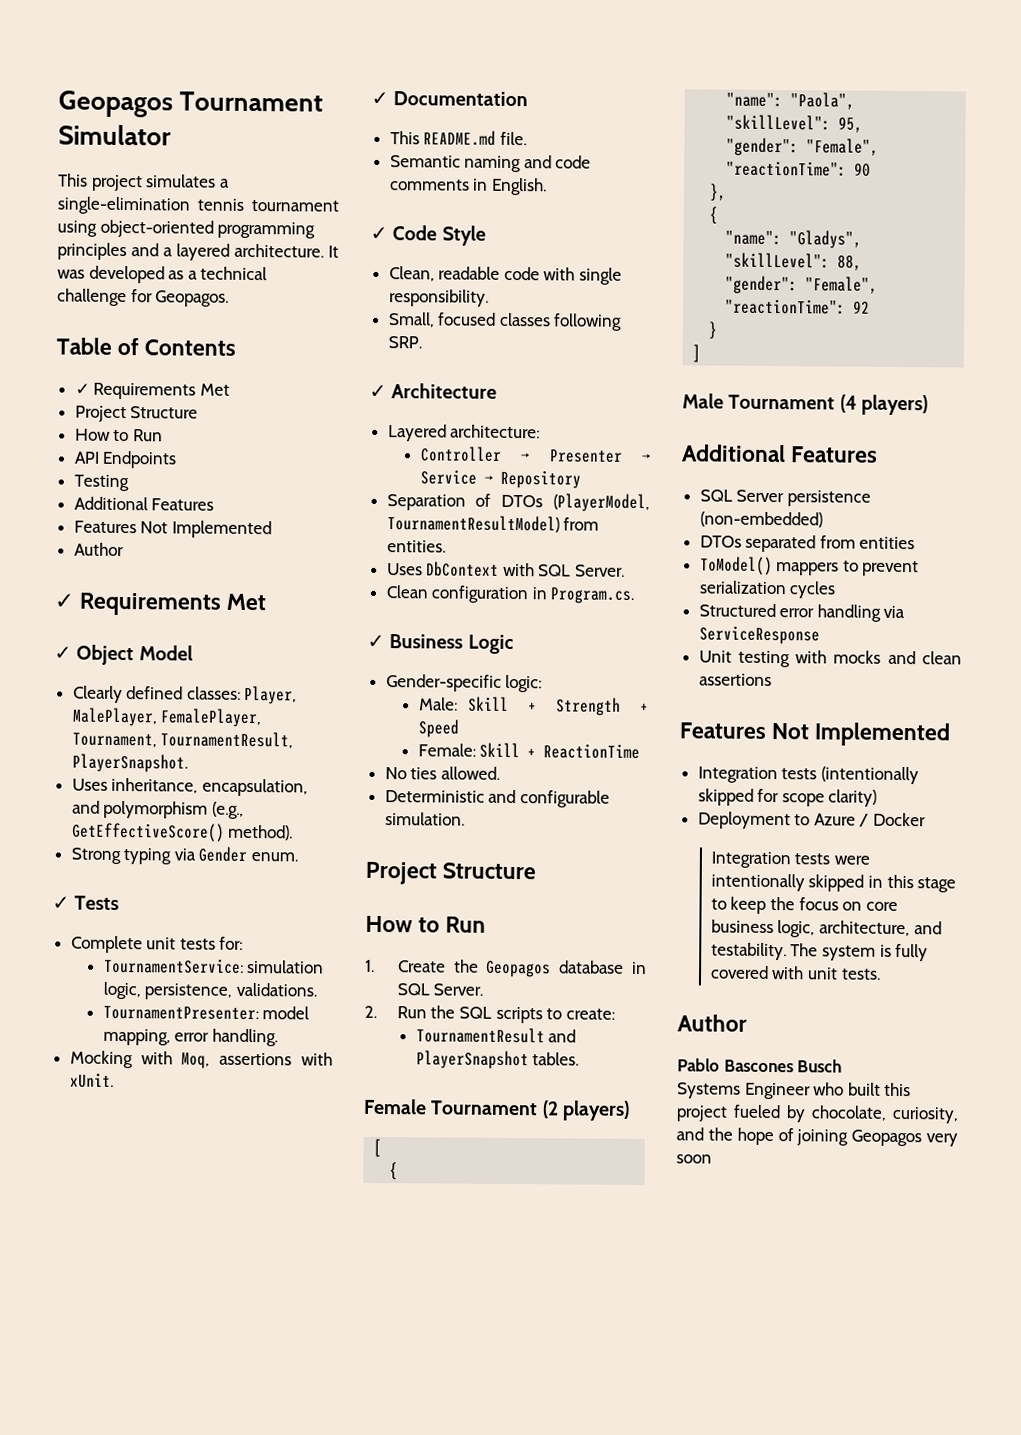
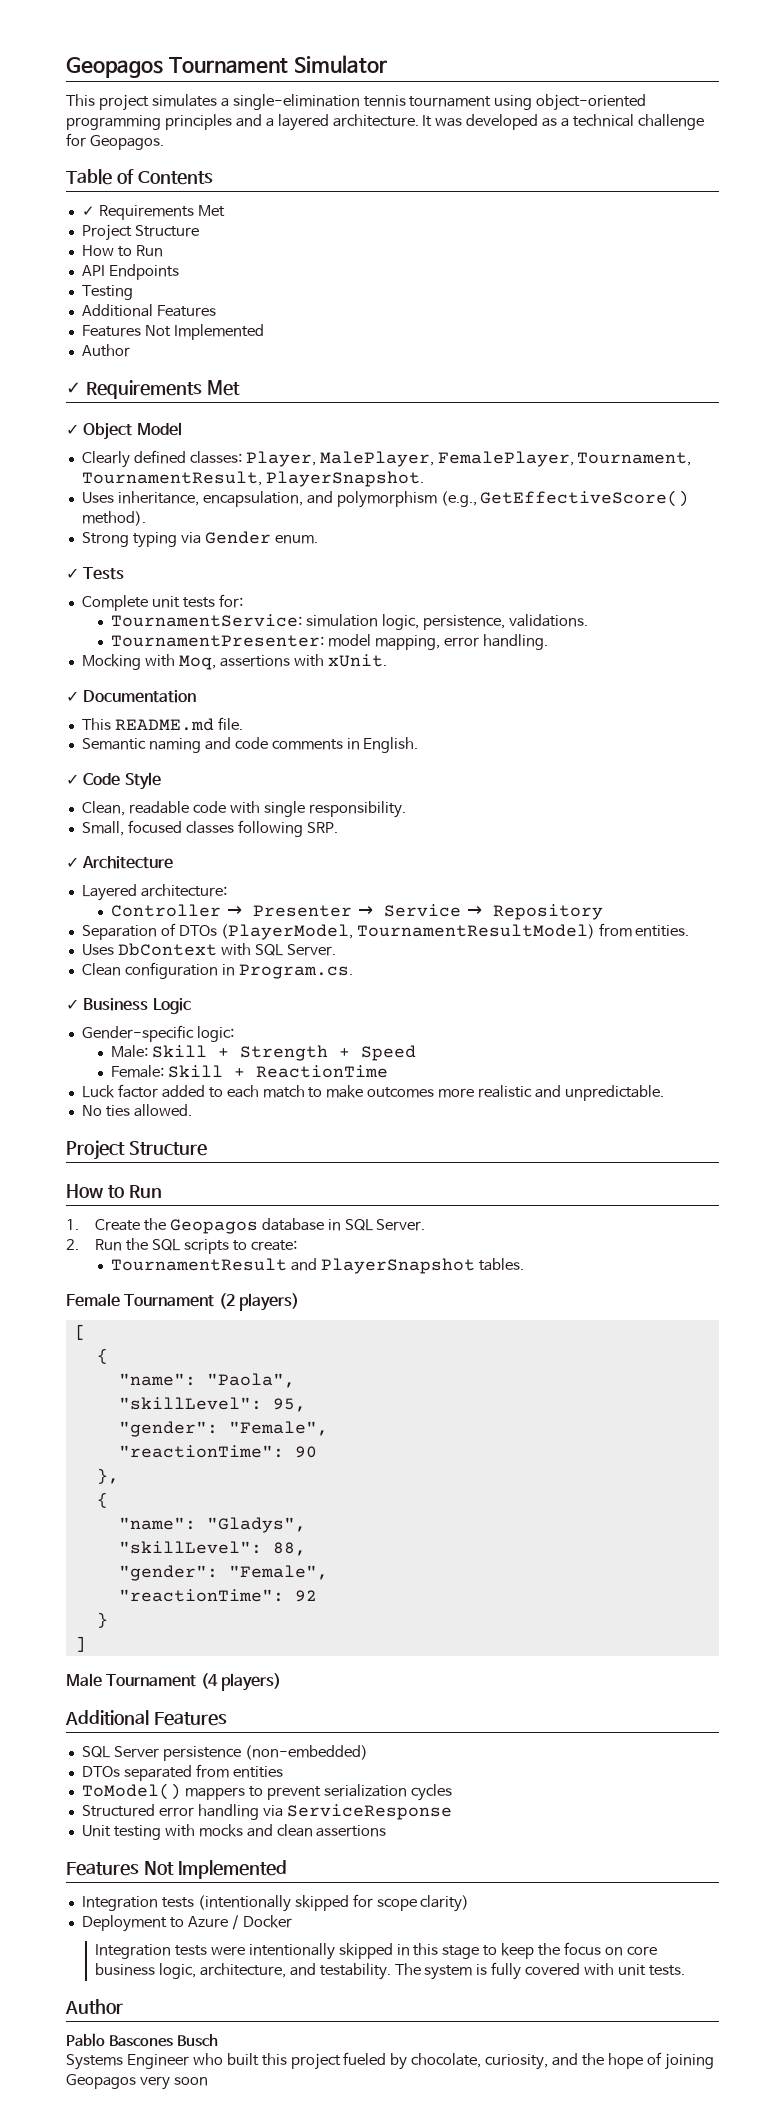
(641, 751) none -> [81,1084,664,1101] // Luck factor added to each match to make outcomes more realistic and unpredictable.
[384,789,610,808] [384,812,465,826] // Deterministic and configurable simulation. -> (192, 1110) none

